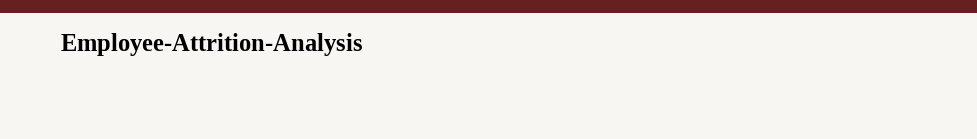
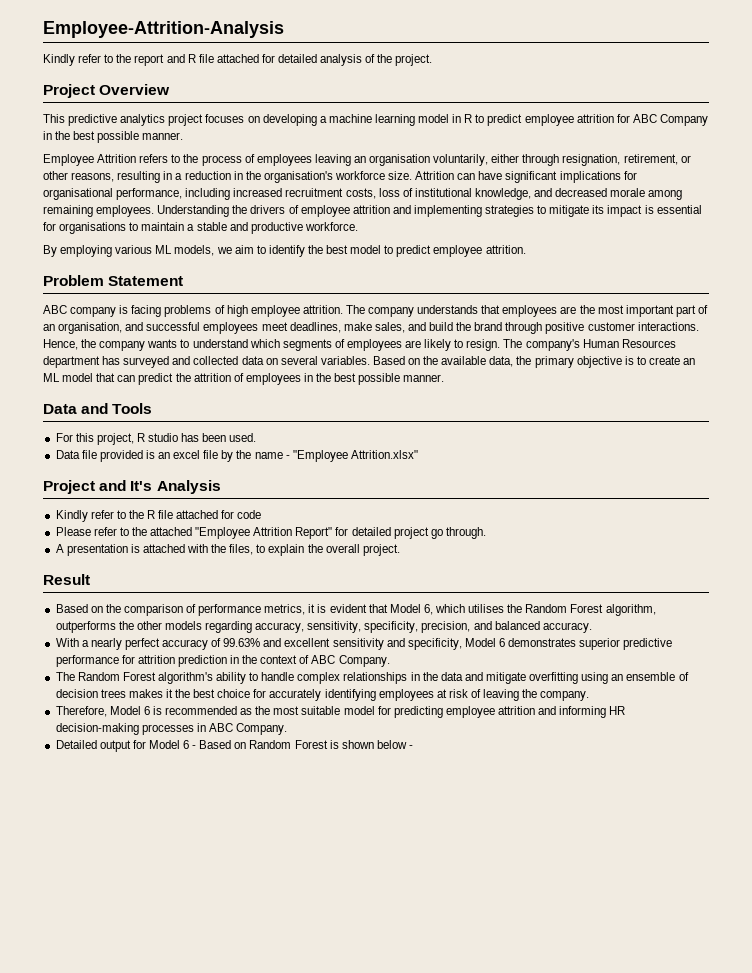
(363, 44) none -> [43,54,433,66] [43,84,171,98] [43,114,708,126] [43,131,184,143] [43,154,691,166] [43,171,637,183] [43,188,683,200] [43,205,702,217] [43,222,358,234] [43,245,526,257] [43,275,184,286] [43,305,708,317] [43,322,699,334] [43,339,676,351] [43,356,696,368] [43,373,445,385] [43,403,153,414] [55,433,257,445] [55,450,418,462] [43,480,221,494] [55,510,262,522] [55,527,486,539] [55,544,400,556] [43,574,90,585] [55,604,656,616] [55,621,592,633] [55,638,673,650] [55,655,390,667] [55,672,689,684] [55,689,590,701] [55,706,626,718] [55,723,288,735] [55,740,414,752] // Kindly refer to the report and R file attached for detailed analysis of the project. // Project Overview // This predictive analytics project focuses on developing a machine learning model in R to predict employee attrition for ABC Company in the best possible manner. // Employee Attrition refers to the process of employees leaving an organisation voluntarily, either through resignation, retirement, or other reasons, resulting in a reduction in the organisation's workforce size. Attrition can have significant implications for organisational performance, including increased recruitment costs, loss of institutional knowledge, and decreased morale among remaining employees. Understanding the drivers of employee attrition and implementing strategies to mitigate its impact is essential for organisations to maintain a stable and productive workforce. // By employing various ML models, we aim to identify the best model to predict employee attrition. // Problem Statement // ABC company is facing problems of high employee attrition. The company understands that employees are the most important part of an organisation, and successful employees meet deadlines, make sales, and build the brand through positive customer interactions. Hence, the company wants to understand which segments of employees are likely to resign. The company's Human Resources department has surveyed and collected data on several variables. Based on the available data, the primary objective is to create an ML model that can predict the attrition of employees in the best possible manner. // Data and Tools // For this project, R studio has been used. // Data file provided is an excel file by the name - "Employee Attrition.xlsx" // Project and It's Analysis // Kindly refer to the R file attached for code // Please refer to the attached "Employee Attrition Report" for detailed project go through. // A presentation is attached with the files, to explain the overall project. // Result // Based on the comparison of performance metrics, it is evident that Model 6, which utilises the Random Forest algorithm, outperforms the other models regarding accuracy, sensitivity, specificity, precision, and balanced accuracy. // With a nearly perfect accuracy of 99.63% and excellent sensitivity and specificity, Model 6 demonstrates superior predictive performance for attrition prediction in the context of ABC Company. // The Random Forest algorithm's ability to handle complex relationships in the data and mitigate overfitting using an ensemble of decision trees makes it the best choice for accurately identifying employees at risk of leaving the company. // Therefore, Model 6 is recommended as the most suitable model for predicting employee attrition and informing HR decision-making processes in ABC Company. // Detailed output for Model 6 - Based on Random Forest is shown below -

